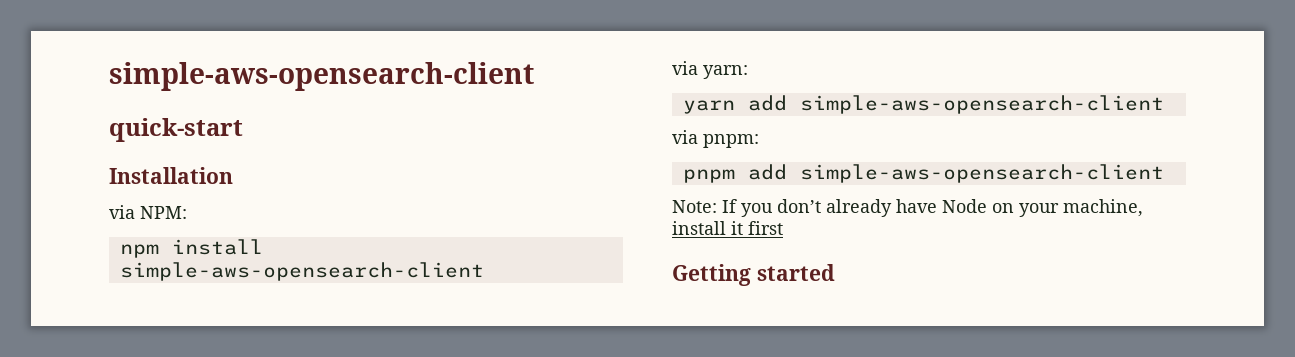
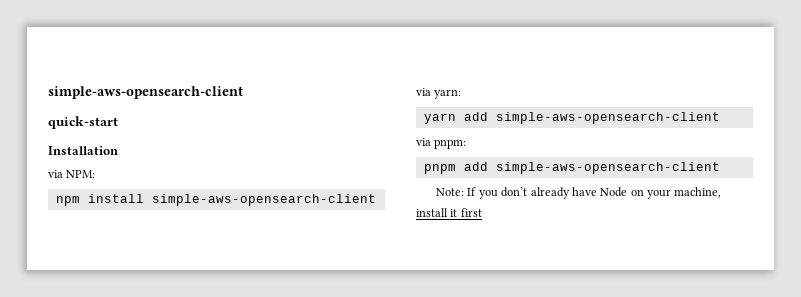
[672,264,835,286] // Getting started -> (482, 212) none

